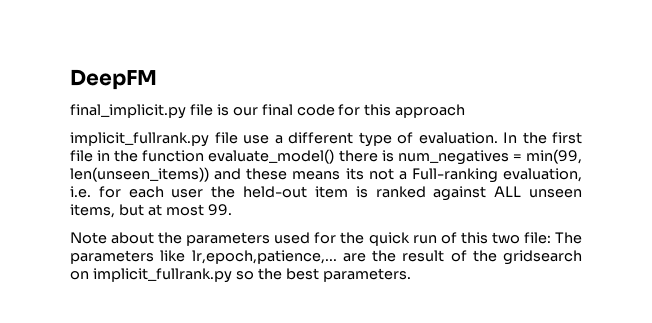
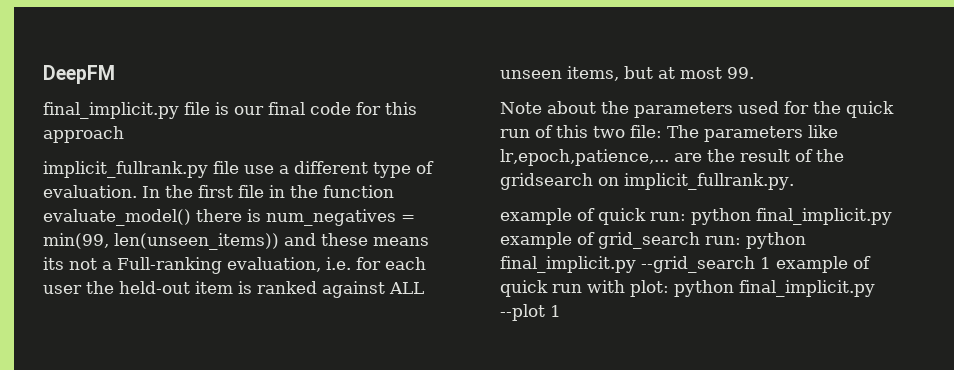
[92,268,411,283] implicit_fullrank.py so the best parameters. -> [624,173,794,190] [500,208,892,225] [500,232,806,249] [500,256,871,273] [500,280,875,297] [500,304,561,321] implicit_fullrank.py. // example of quick run: python final_implicit.py example of grid_search run: python final_implicit.py --grid_search 1 example of quick run with plot: python final_implicit.py --plot 1

